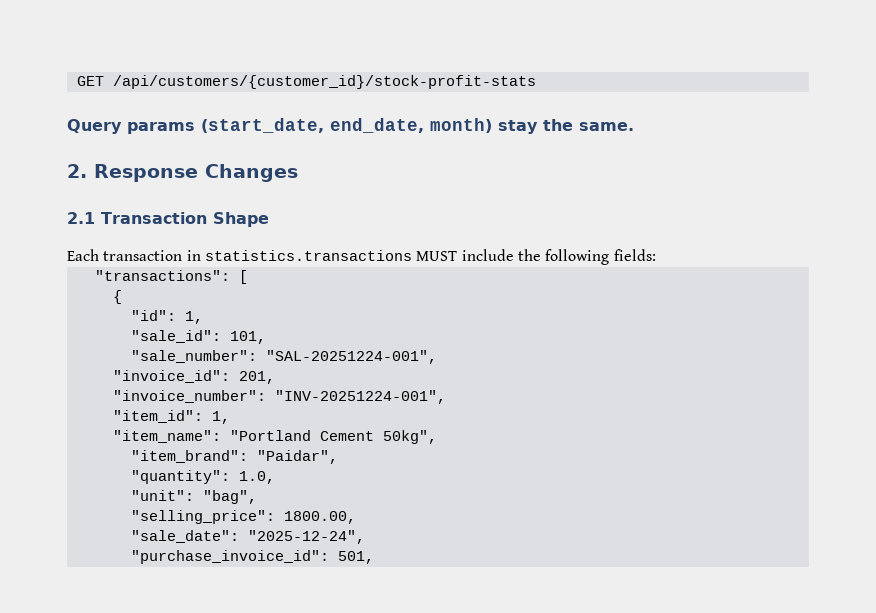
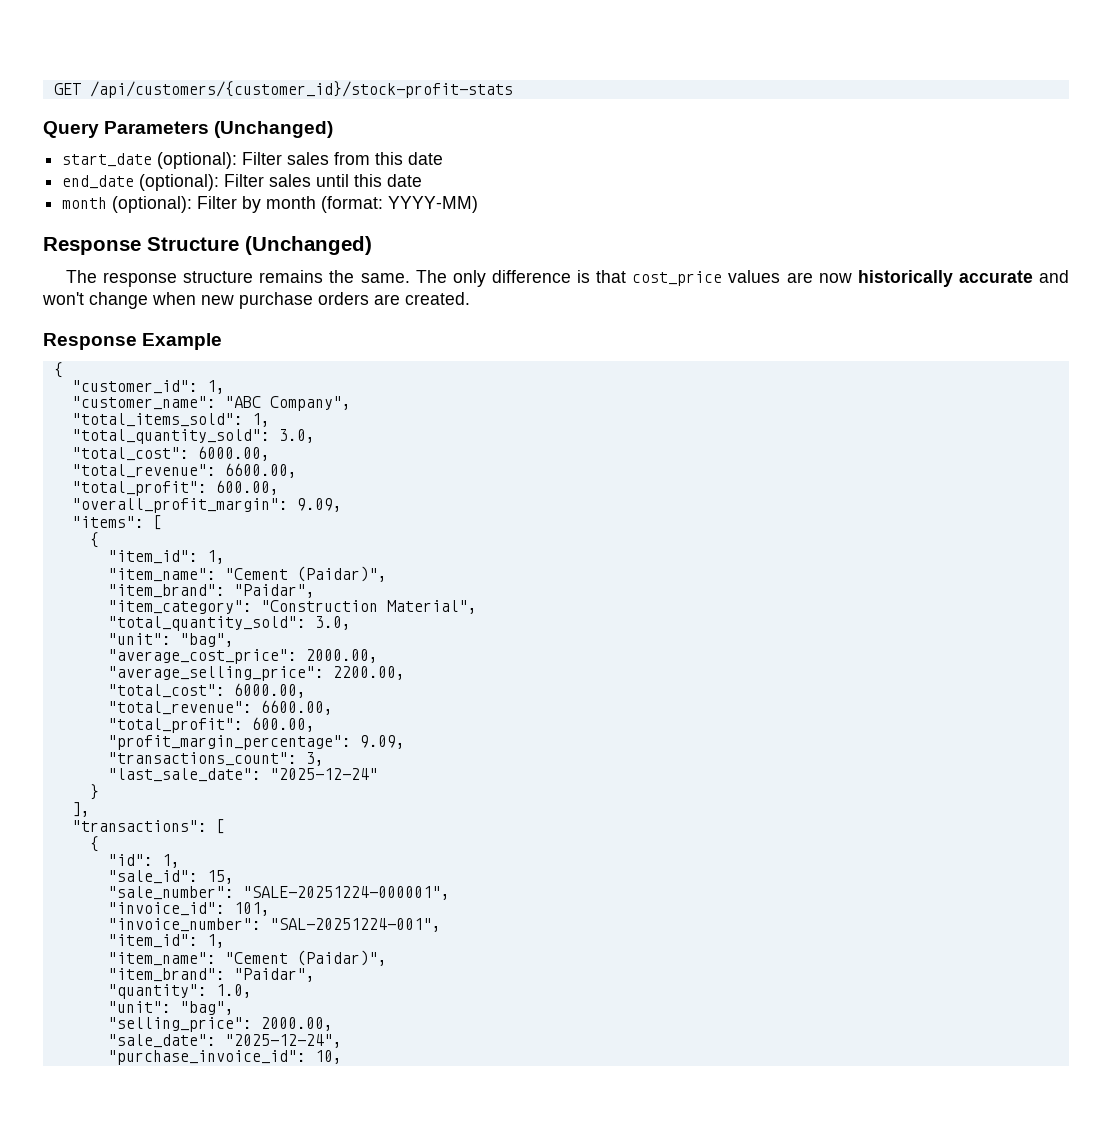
[127,118,634,134] [67,164,298,182] [67,212,269,227] [67,249,656,265] params (start_date, end_date, month) stay the same. // 2. Response Changes // 2.1 Transaction Shape // Each transaction in statistics.transactions MUST include the following fields: -> [104,121,334,138] [62,152,444,169] [62,174,423,191] [62,196,479,213] [43,236,372,255] [65,270,1069,287] [42,292,470,309] [43,333,223,350] [53,362,63,378] [71,380,225,394] [71,396,351,411] [71,413,270,427] [71,429,315,444] [71,446,270,461] [71,463,297,478] [71,480,279,496] [71,498,342,513] [71,515,162,530] [89,532,99,548] [107,550,225,564] [107,566,387,582] [107,584,315,598] [107,600,477,614] [107,616,351,631] [107,633,234,647] [107,649,378,664] [107,666,405,681] [107,683,306,698] [107,700,333,715] [107,717,315,733] [107,735,405,750] [107,752,324,766] [107,768,378,782] [89,784,99,800] [71,802,90,817] Parameters (Unchanged) // start_date (optional): Filter sales from this date // end_date (optional): Filter sales until this date // month (optional): Filter by month (format: YYYY-MM) // Response Structure (Unchanged) // The response structure remains the same. The only difference is that cost_price values are now historically accurate and won't change when new purchase orders are created. // Response Example // { // "customer_id": 1, // "customer_name": "ABC Company", // "total_items_sold": 1, // "total_quantity_sold": 3.0, // "total_cost": 6000.00, // "total_revenue": 6600.00, // "total_profit": 600.00, // "overall_profit_margin": 9.09, // "items": [ // { // "item_id": 1, // "item_name": "Cement (Paidar)", // "item_brand": "Paidar", // "item_category": "Construction Material", // "total_quantity_sold": 3.0, // "unit": "bag", // "average_cost_price": 2000.00, // "average_selling_price": 2200.00, // "total_cost": 6000.00, // "total_revenue": 6600.00, // "total_profit": 600.00, // "profit_margin_percentage": 9.09, // "transactions_count": 3, // "last_sale_date": "2025-12-24" // } // ],
(221, 336) none -> [206,870,234,884] [107,886,450,900] [107,902,225,916] 15, // "sale_number": "SALE-20251224-000001", // "invoice_id":
[130,350,257,363] "sale_number": -> [107,918,261,932] "invoice_number":
[112,370,275,384] [112,390,446,404] [112,410,230,424] [112,430,437,444] // "invoice_id": 201, // "invoice_number": "INV-20251224-001", // "item_id": 1, // "item_name": "Portland Cement 50kg", -> [107,934,225,948] [107,950,387,966] // "item_id": 1, // "item_name": "Cement (Paidar)",
[283,511,356,524] 1800.00, -> [260,1017,333,1031] 2000.00,
[337,551,374,564] 501, -> [314,1050,342,1064] 10,

